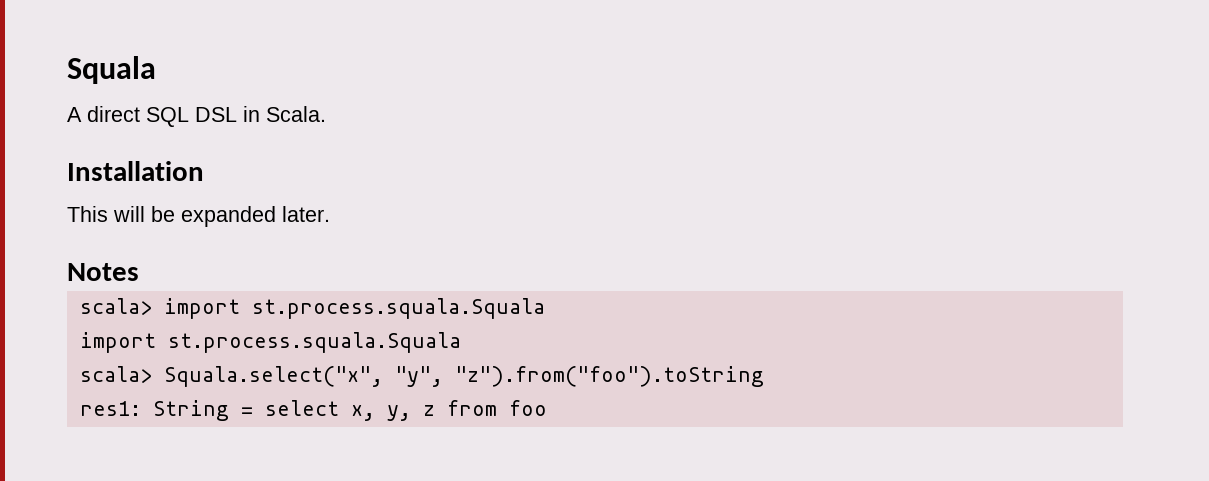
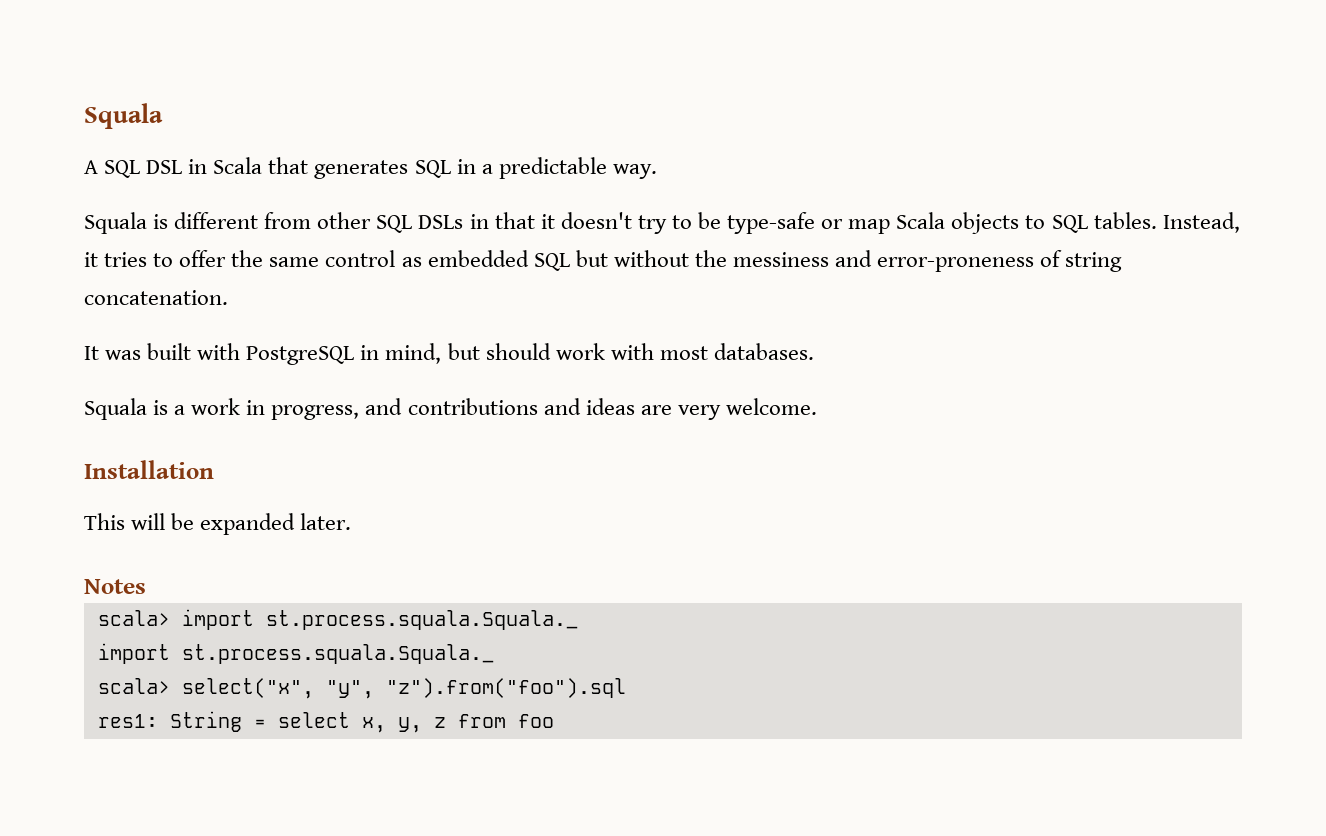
[87,106,140,122] direct -> (98, 167) none
[266,106,326,122] Scala. -> [213,157,657,179] [84,212,1240,234] [84,250,1123,272] [84,290,228,305] [84,343,814,365] [84,398,817,420] Scala that generates SQL in a predictable way. // Squala is different from other SQL DSLs in that it doesn't try to be type-safe or map Scala objects to SQL tables. Instead, it tries to offer the same control as embedded SQL but without the messiness and error-proneness of string concatenation. // It was built with PostgreSQL in mind, but should work with most databases. // Squala is a work in progress, and contributions and ideas are very welcome.
[251,298,545,319] [79,332,461,353] [79,366,764,387] st.process.squala.Squala // import st.process.squala.Squala // scala> Squala.select("x", "y", "z").from("foo").toString -> [265,610,578,630] [97,643,494,664] [97,678,626,699] st.process.squala.Squala._ // import st.process.squala.Squala._ // scala> select("x", "y", "z").from("foo").sql

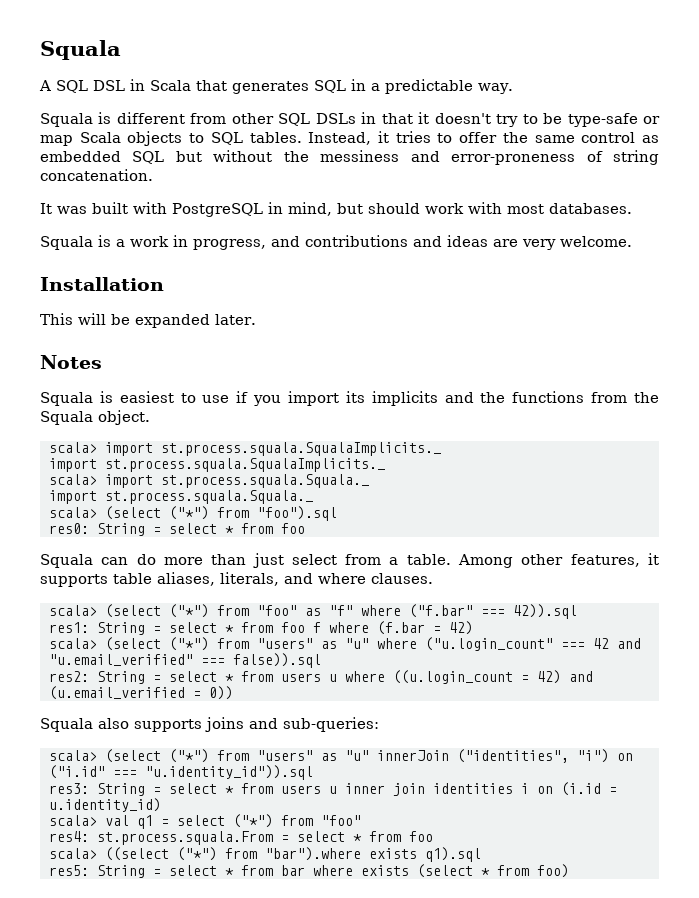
(146, 586) none -> [40,391,659,406] [40,410,150,425] [49,442,441,456] [49,458,385,472] // Squala is easiest to use if you import its implicits and the functions from the Squala object. // scala> import st.process.squala.SqualaImplicits._ // import st.process.squala.SqualaImplicits._
[181,678,626,699] [97,711,554,733] select("x", "y", "z").from("foo").sql // res1: String = select x, y, z from foo -> [105,506,337,521] [49,523,305,536] [40,553,659,568] [40,572,433,587] [49,604,577,619] [49,621,473,635] [49,637,641,651] [49,653,321,668] [49,670,593,684] [49,686,233,700] [40,717,379,732] [49,749,633,763] [49,765,313,780] [49,782,617,796] [49,798,161,812] [49,814,361,829] [49,831,433,845] [49,847,481,862] [49,864,569,878] (select ("*") from "foo").sql // res0: String = select * from foo // Squala can do more than just select from a table. Among other features, it supports table aliases, literals, and where clauses. // scala> (select ("*") from "foo" as "f" where ("f.bar" === 42)).sql // res1: String = select * from foo f where (f.bar = 42) // scala> (select ("*") from "users" as "u" where ("u.login_count" === 42 and "u.email_verified" === false)).sql // res2: String = select * from users u where ((u.login_count = 42) and (u.email_verified = 0)) // Squala also supports joins and sub-queries: // scala> (select ("*") from "users" as "u" innerJoin ("identities", "i") on ("i.id" === "u.identity_id")).sql // res3: String = select * from users u inner join identities i on (i.id = u.identity_id) // scala> val q1 = select ("*") from "foo" // res4: st.process.squala.From = select * from foo // scala> ((select ("*") from "bar").where exists q1).sql // res5: String = select * from bar where exists (select * from foo)

